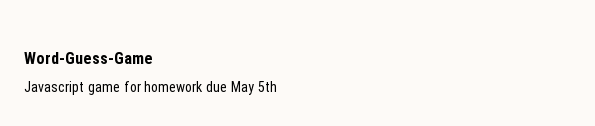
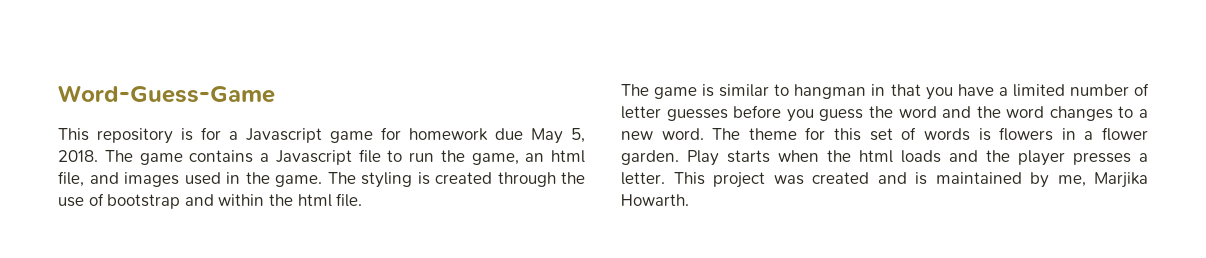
(153, 58) none -> [58,127,238,144] This repository is for a
[257,81,277,92] 5th -> [571,128,585,143] [58,149,585,165] [58,171,585,188] [58,193,363,209] [621,83,1149,100] [621,105,1148,122] [621,127,1148,141] [621,150,1148,166] [621,172,1148,188] [621,194,689,206] 5, 2018. The game contains a Javascript file to run the game, an html file, and images used in the game. The styling is created through the use of bootstrap and within the html file. // The game is similar to hangman in that you have a limited number of letter guesses before you guess the word and the word changes to a new word. The theme for this set of words is flowers in a flower garden. Play starts when the html loads and the player presses a letter. This project was created and is maintained by me, Marjika Howarth.

